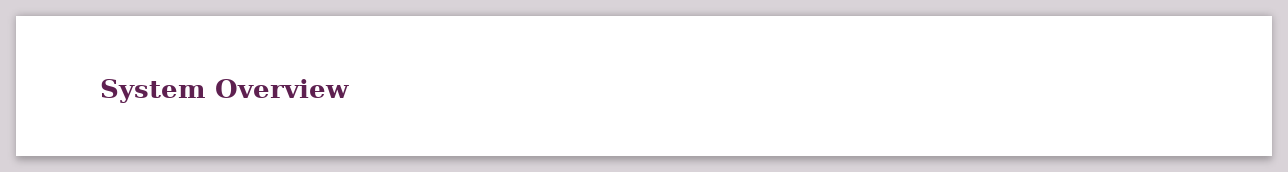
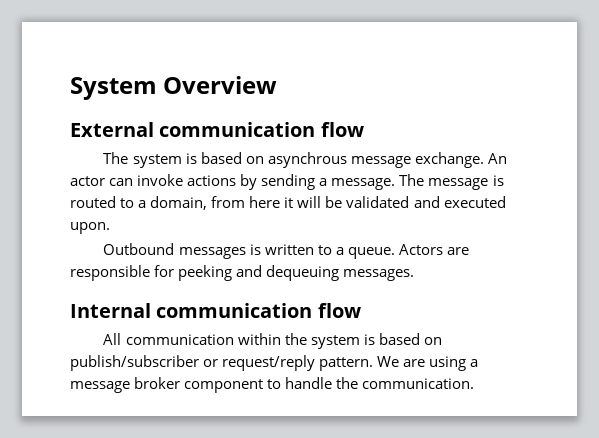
(349, 88) none -> [70,122,364,137] [103,152,507,168] [70,174,504,190] [70,196,506,210] [70,222,110,234] [103,243,469,259] [70,265,415,281] [70,303,361,318] [103,333,442,349] [70,355,479,371] [70,377,475,393] // External communication flow // The system is based on asynchrous message exchange. An actor can invoke actions by sending a message. The message is routed to a domain, from here it will be validated and executed upon. // Outbound messages is written to a queue. Actors are responsible for peeking and dequeuing messages. // Internal communication flow // All communication within the system is based on publish/subscriber or request/reply pattern. We are using a message broker component to handle the communication.

